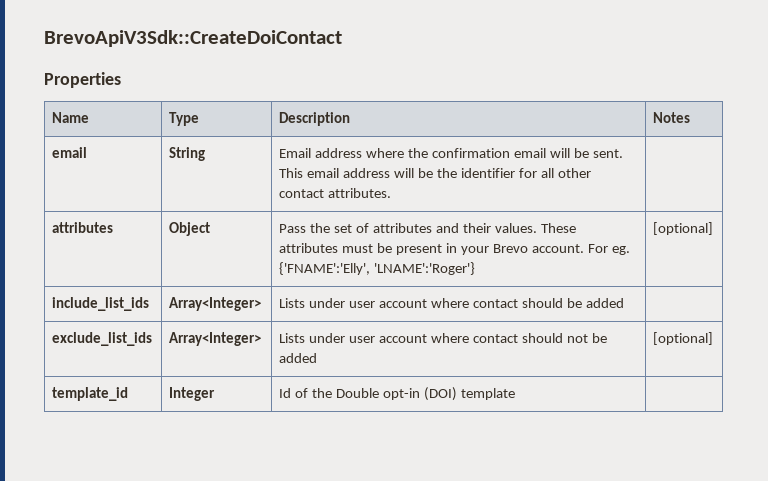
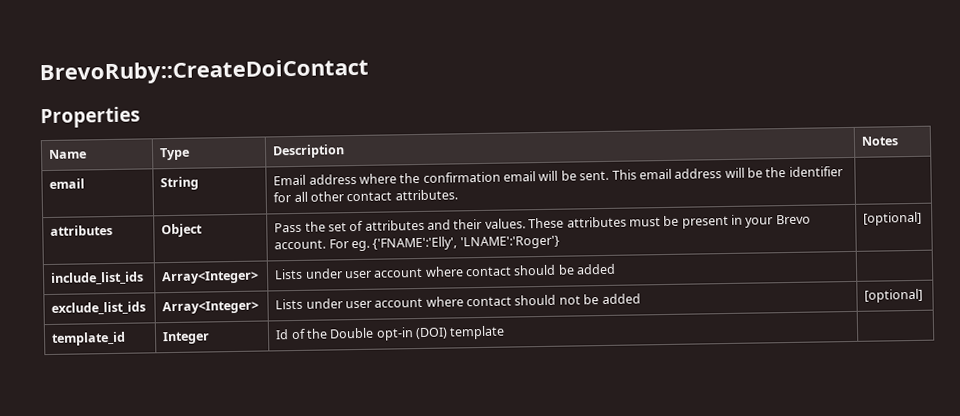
[44,30,342,47] BrevoApiV3Sdk::CreateDoiContact -> [39,58,369,86] BrevoRuby::CreateDoiContact

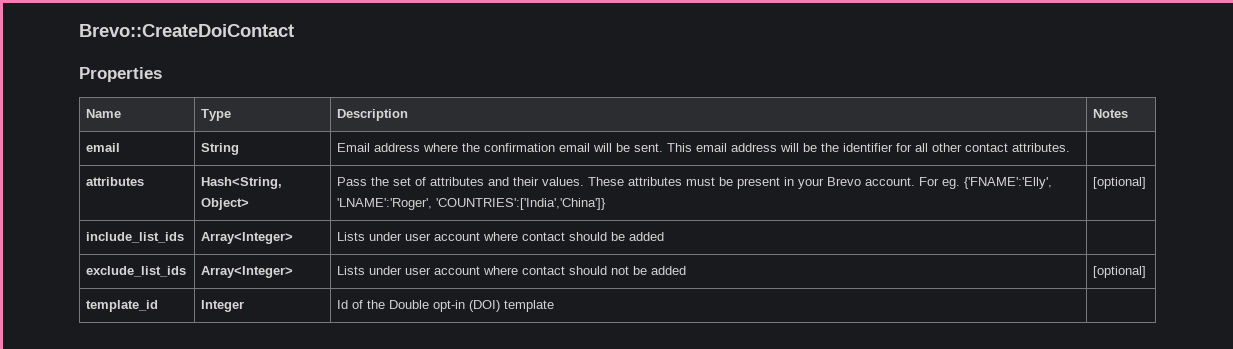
[39,58,369,86] BrevoRuby::CreateDoiContact -> [79,24,294,37] Brevo::CreateDoiContact
[161,223,204,238] Object -> [201,177,283,189] [201,198,250,210] Hash<String, Object>
[459,235,560,250] 'LNAME':'Roger'} -> [337,198,607,210] 'LNAME':'Roger', 'COUNTRIES':['India','China']}

